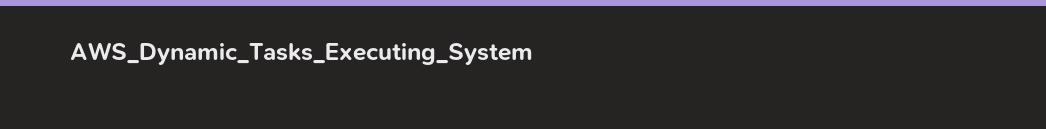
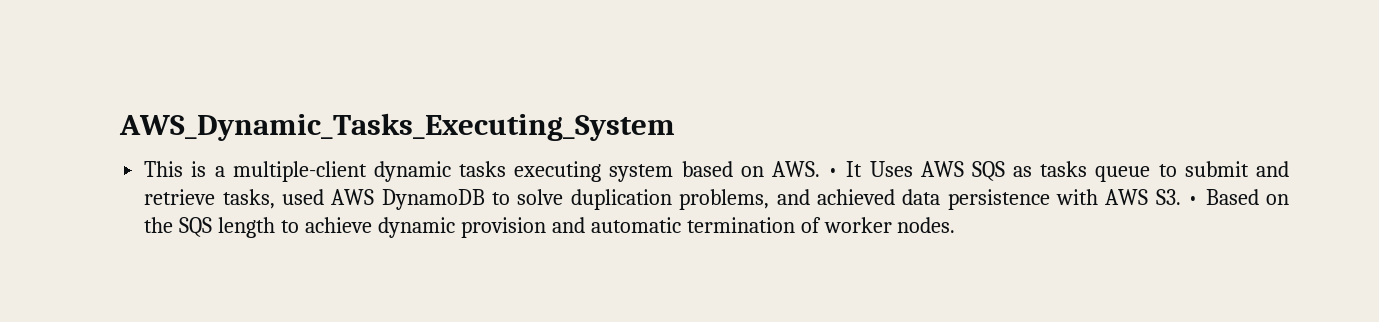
(533, 53) none -> [144,161,1289,182] [144,189,1289,210] [144,217,956,238] // This is a multiple-client dynamic tasks executing system based on AWS. • It Uses AWS SQS as tasks queue to submit and retrieve tasks, used AWS DynamoDB to solve duplication problems, and achieved data persistence with AWS S3. • Based on the SQS length to achieve dynamic provision and automatic termination of worker nodes.

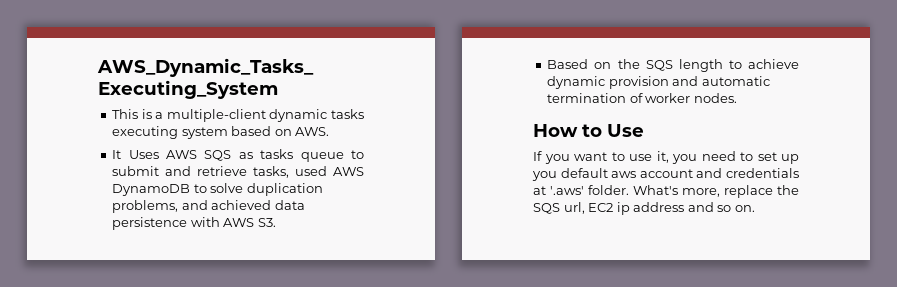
[828,168,839,177] • -> (330, 131) //
[1188,196,1199,205] • -> (276, 222) //
(956, 225) none -> [533,124,644,137] [533,151,799,164] [532,168,799,181] [533,185,799,198] [533,202,755,215] // How to Use // If you want to use it, you need to set up you default aws account and credentials at '.aws' folder. What's more, replace the SQS url, EC2 ip address and so on.

